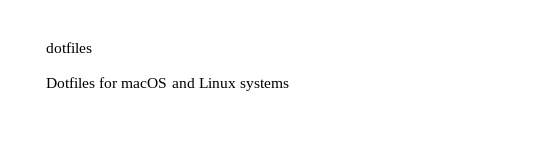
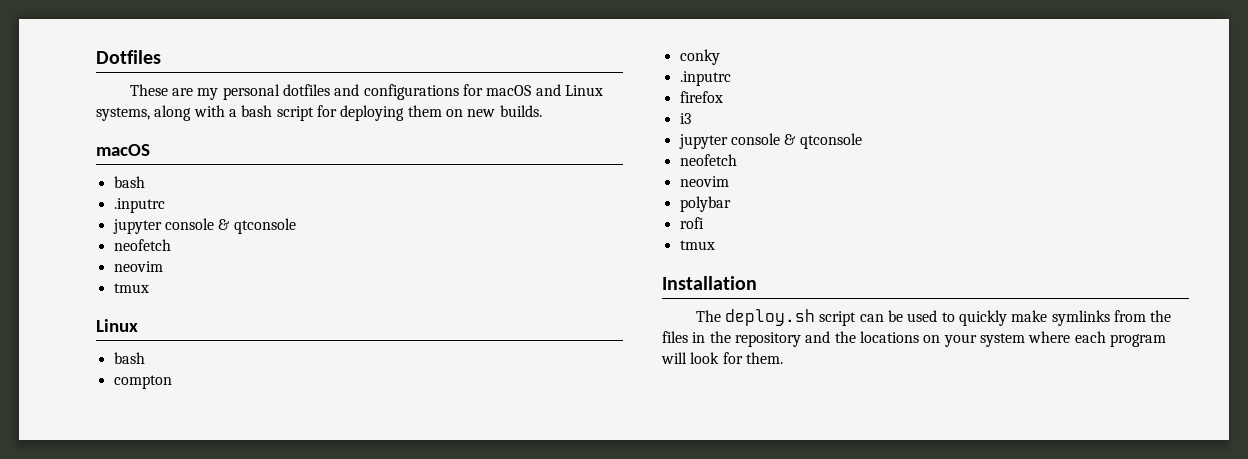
(46, 47) none -> [96,50,161,64] [129,84,280,100] Dotfiles // These are my personal
[46,77,95,88] // Dotfiles -> [334,84,459,100] and configurations
[239,79,289,91] systems -> [96,105,542,121] [96,144,150,156] [113,176,145,188] [113,198,165,213] [112,218,296,234] [113,239,171,251] [113,261,163,272] [113,283,149,293] [96,319,138,332] [113,352,145,364] [113,375,172,389] [679,49,720,65] [679,71,731,86] [679,91,723,103] [679,113,691,124] [678,133,862,149] [679,154,737,166] [679,176,729,187] [679,196,731,212] [679,217,704,229] [679,240,715,250] [662,276,757,290] [695,309,1172,326] [662,331,1166,347] [661,352,783,364] systems, along with a bash script for deploying them on new builds. // macOS // bash // .inputrc // jupyter console & qtconsole // neofetch // neovim // tmux // Linux // bash // compton // conky // .inputrc // firefox // i3 // jupyter console & qtconsole // neofetch // neovim // polybar // rofi // tmux // Installation // The deploy.sh script can be used to quickly make symlinks from the files in the repository and the locations on your system where each program will look for them.

